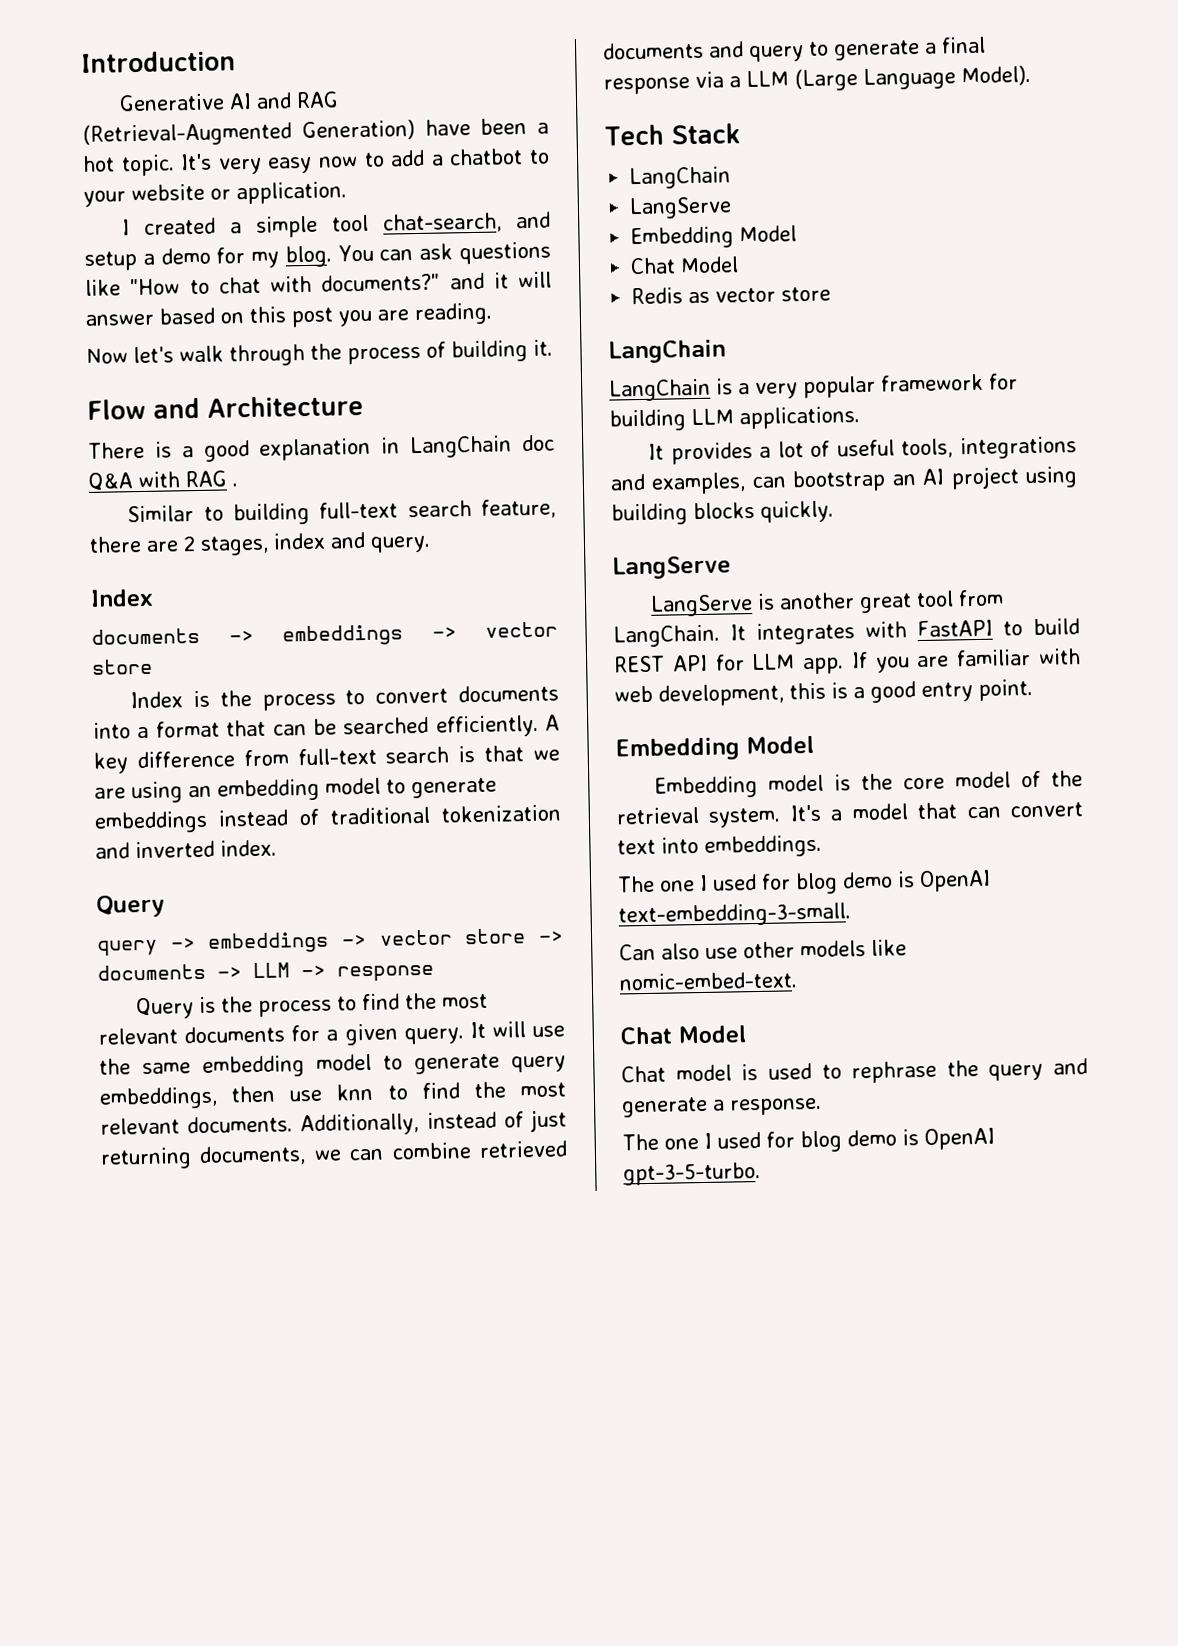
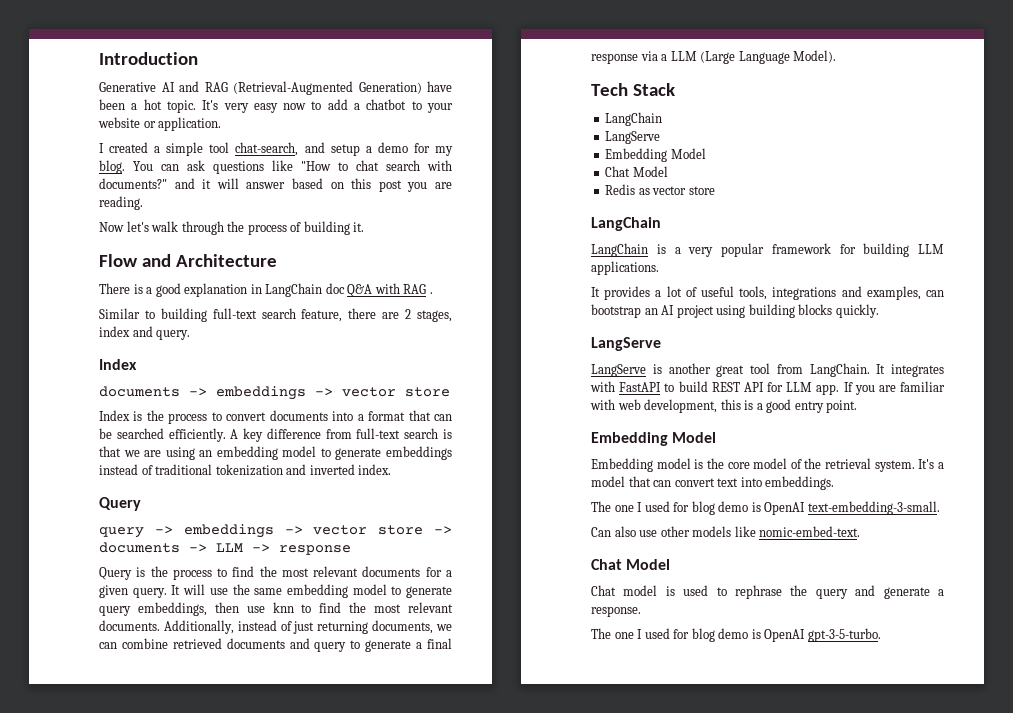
(261, 285) none -> [386,160,420,171] search

